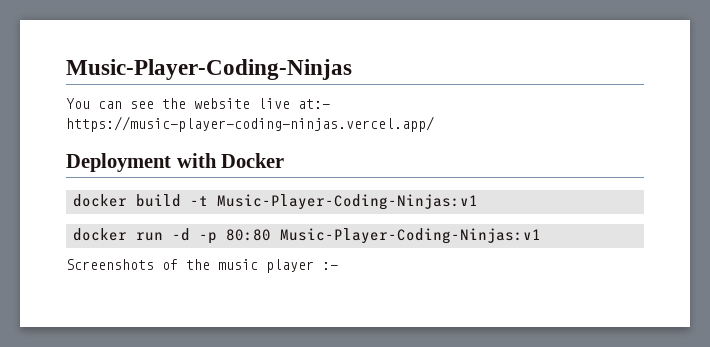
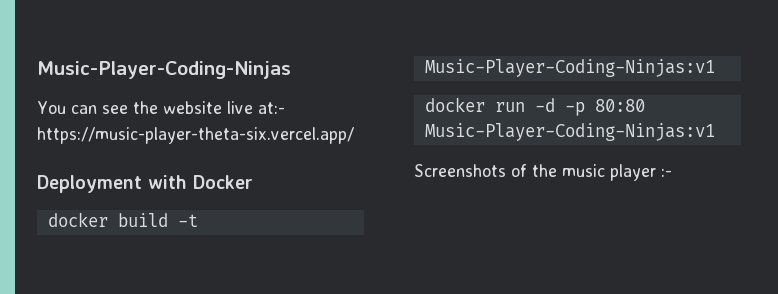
[66,116,434,132] https://music-player-coding-ninjas.vercel.app/ -> [37,127,354,144] https://music-player-theta-six.vercel.app/

